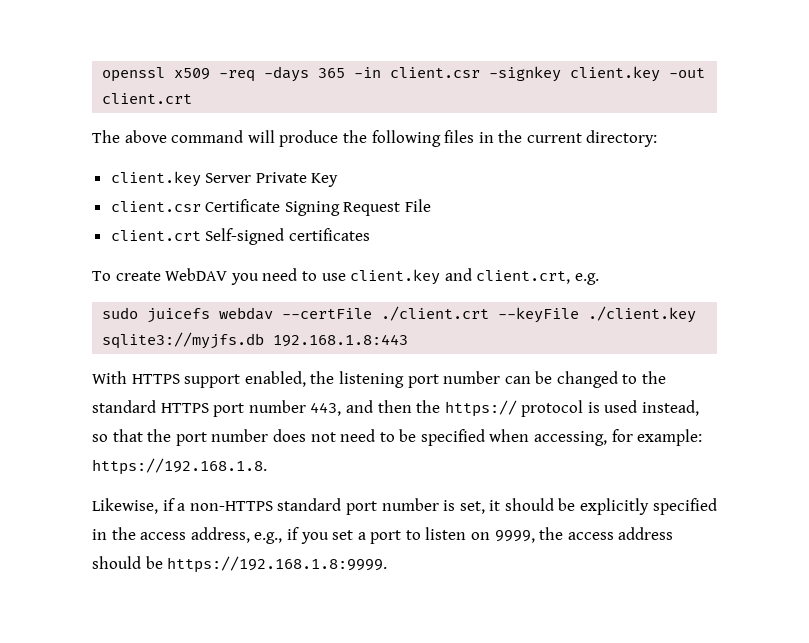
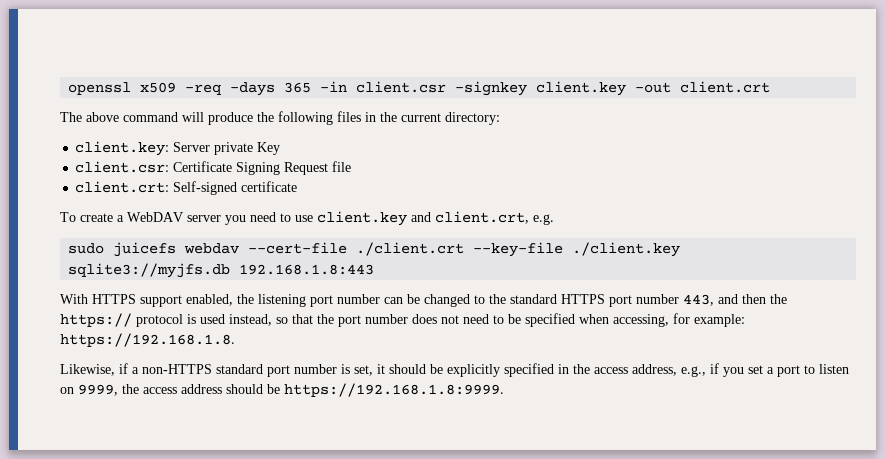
[110,171,307,187] client.key Server Private -> [75,141,254,156] client.key: Server private
[110,201,201,212] client.csr -> [75,161,170,173] client.csr:
[405,199,432,212] [110,228,370,245] File // client.crt Self-signed certificates -> [332,161,352,172] [75,181,298,195] file // client.crt: Self-signed certificate
[165,268,228,281] WebDAV -> [117,212,221,222] a WebDAV server
[282,306,580,323] --certFile ./client.crt --keyFile -> [248,242,564,257] --cert-file ./client.crt --key-file

